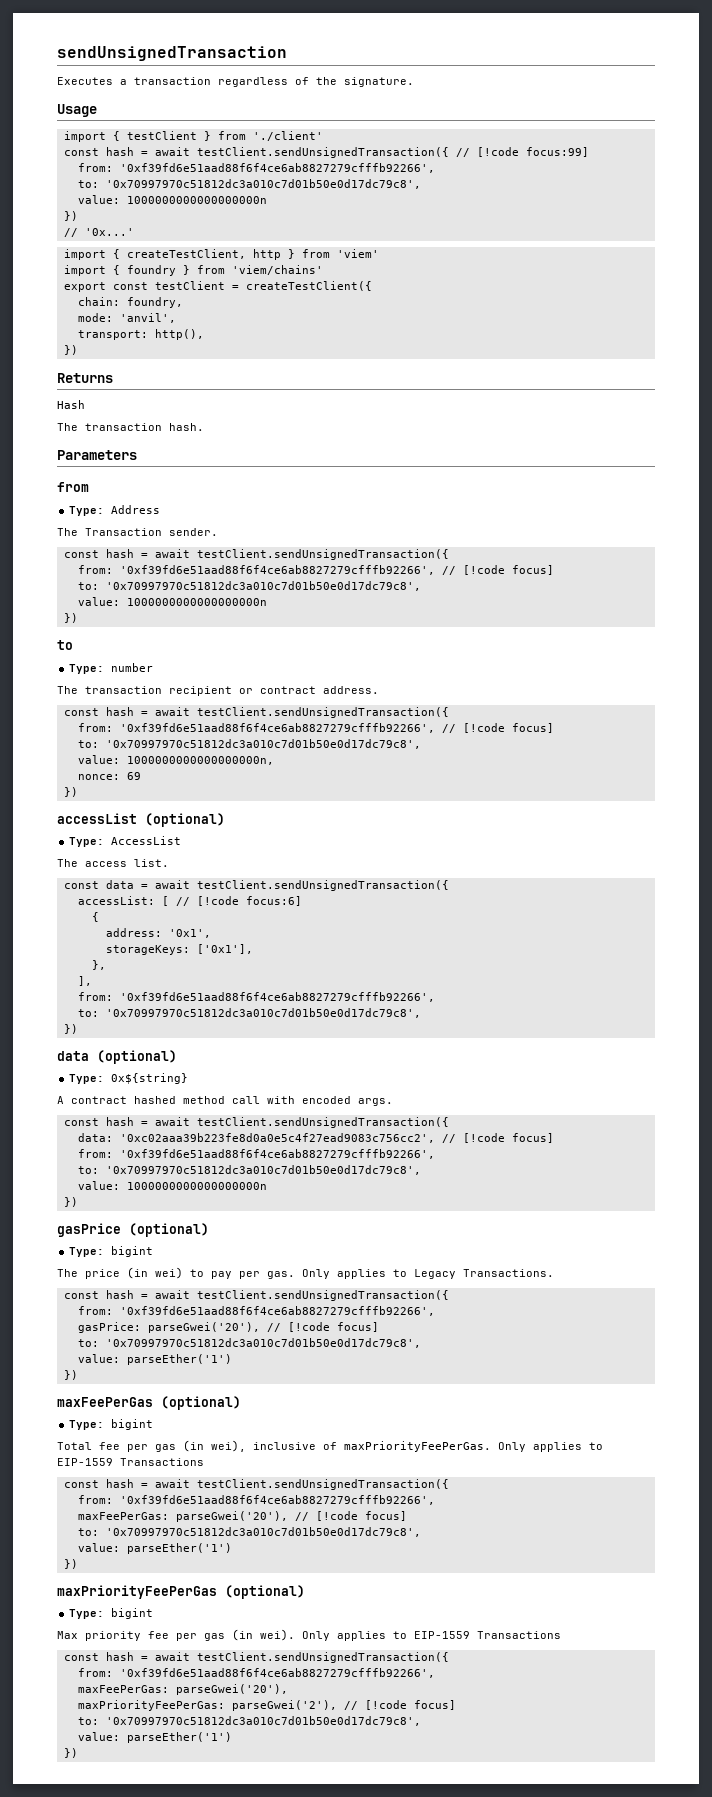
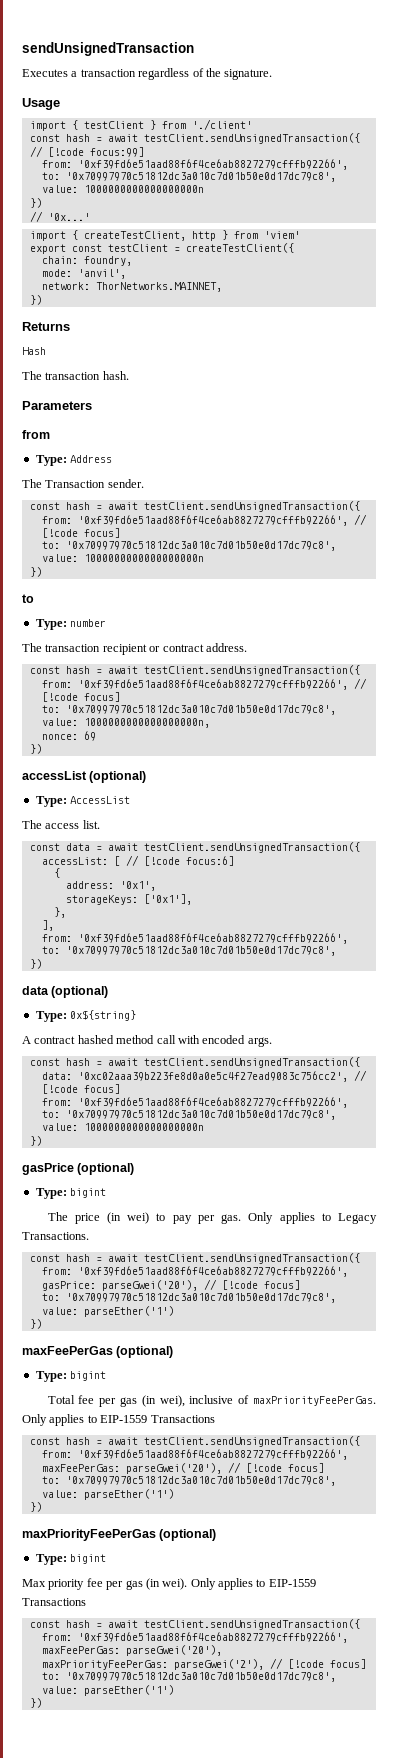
[63,265,323,276] // import { foundry } from 'viem/chains' -> (300, 235) none
[77,329,204,340] transport: http(), -> [41,282,222,292] network: ThorNetworks.MAINNET,

